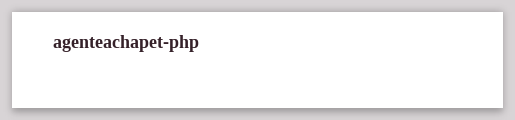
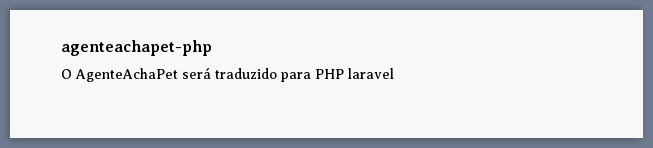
(199, 43) none -> [61,67,394,82] // O AgenteAchaPet será traduzido para PHP laravel

